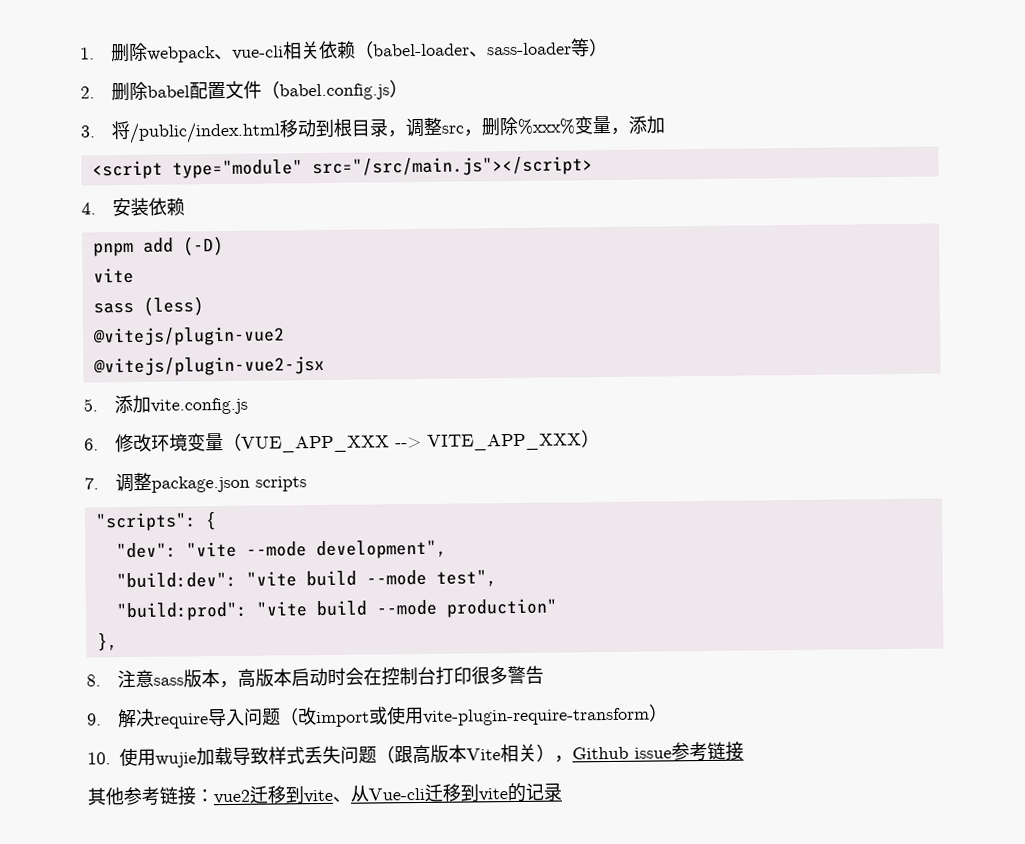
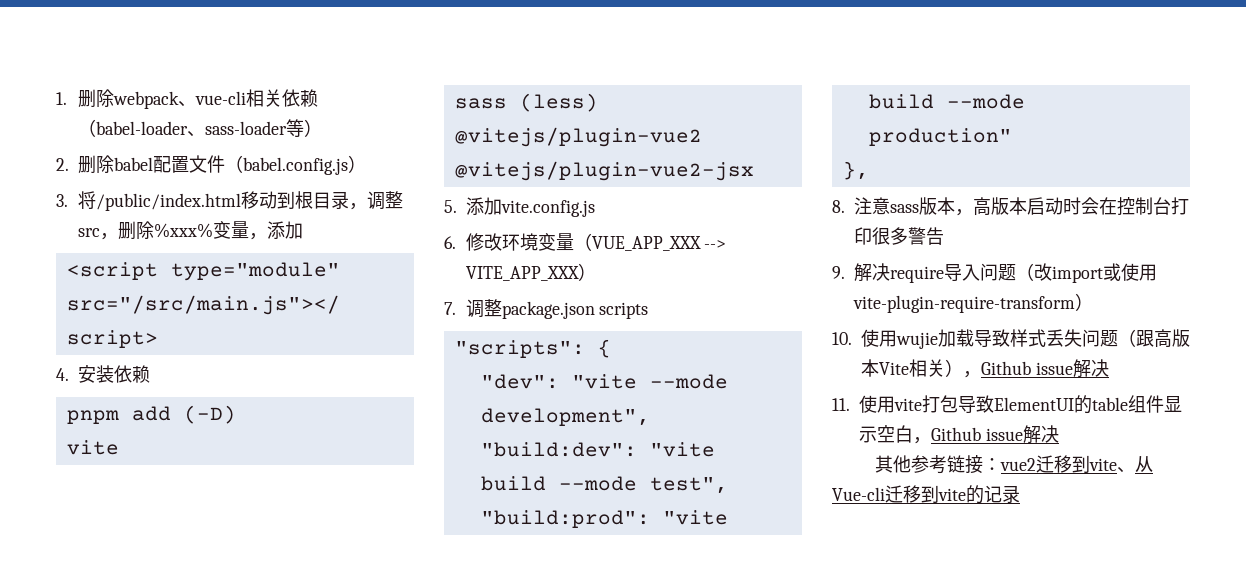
[671,741,744,762] 参考链接 -> [1072,359,1109,378] [832,395,1182,414] [859,425,1059,444] 解决 // 11.使用vite打包导致ElementUI的table组件显示空白，Github issue解决

